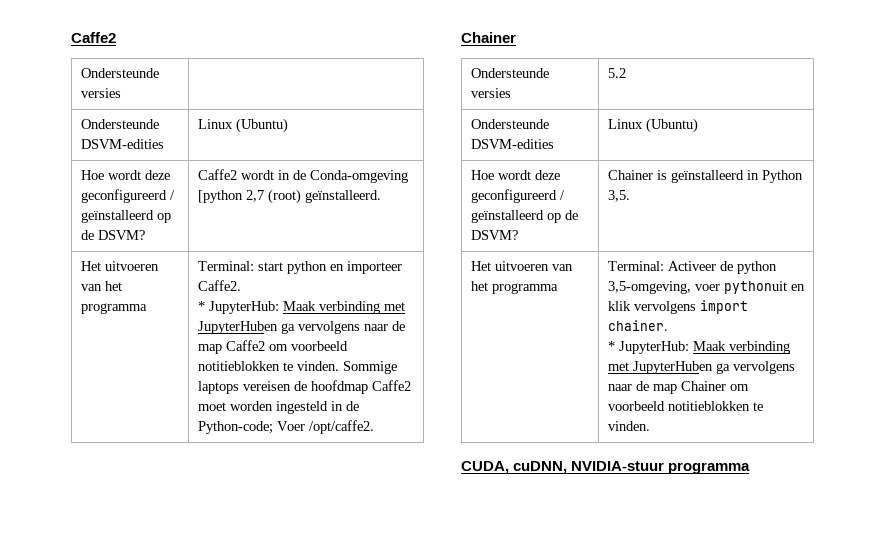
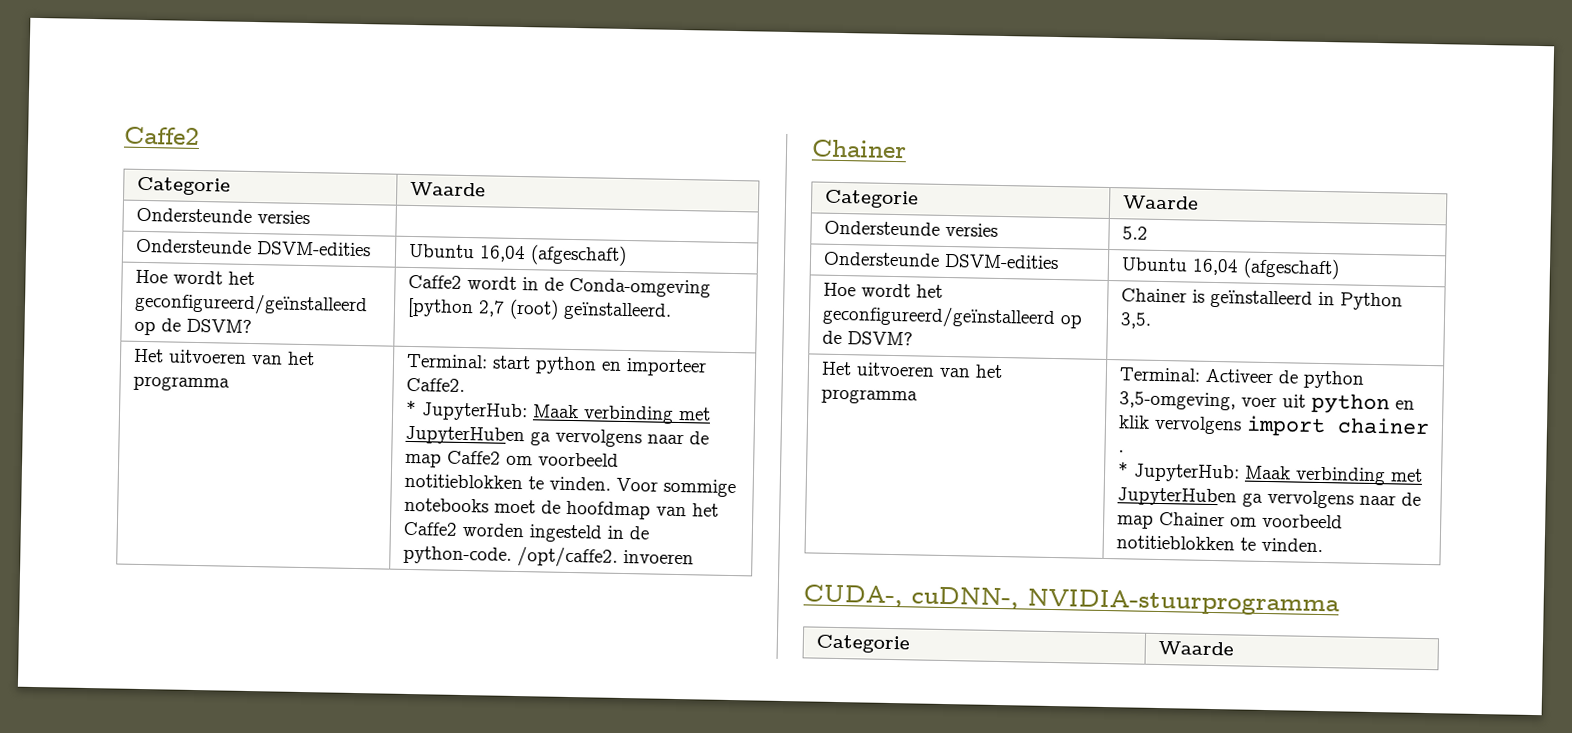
[71,32,116,43] Caffe2 -> [124,126,200,146] [136,176,231,196] [409,181,486,197] Caffe2 // Categorie | Waarde
[197,118,288,133] [80,170,170,180] [80,189,175,203] [80,210,154,223] Linux (Ubuntu) // Hoe wordt deze geconfigureerd / geïnstalleerd -> [407,243,627,266] [134,269,255,286] [133,291,368,317] Ubuntu 16,04 (afgeschaft) // Hoe wordt het geconfigureerd/geïnstalleerd
[342,361,397,374] [197,380,411,394] [197,402,226,411] Sommige laptops vereisen de hoofdmap Caffe2 moet -> [615,477,736,498] [403,497,719,520] [402,521,458,536] Voor sommige notebooks moet de hoofdmap van het Caffe2
[197,421,305,434] Python-code; Voer -> [402,545,512,565] python-code.
[461,32,516,43] // Chainer -> [622,549,694,565] [811,139,907,159] [823,189,919,209] [1122,195,1199,210] invoeren // Chainer // Categorie | Waarde
[607,118,698,133] [470,170,560,180] [470,189,565,203] [470,210,544,223] Linux (Ubuntu) // Hoe wordt deze geconfigureerd / geïnstalleerd -> [1120,257,1340,280] [822,282,943,298] [821,304,1056,330] Ubuntu 16,04 (afgeschaft) // Hoe wordt het geconfigureerd/geïnstalleerd
[723,281,787,294] pythonuit -> [1281,392,1390,415] uit python
[607,320,668,331] chainer. -> [1336,417,1430,436] [1117,450,1124,453] chainer .
[461,461,751,474] CUDA, cuDNN, NVIDIA-stuur programma -> [803,584,1340,617] [815,634,910,654] [1157,640,1234,656] CUDA-, cuDNN-, NVIDIA-stuurprogramma // Categorie | Waarde

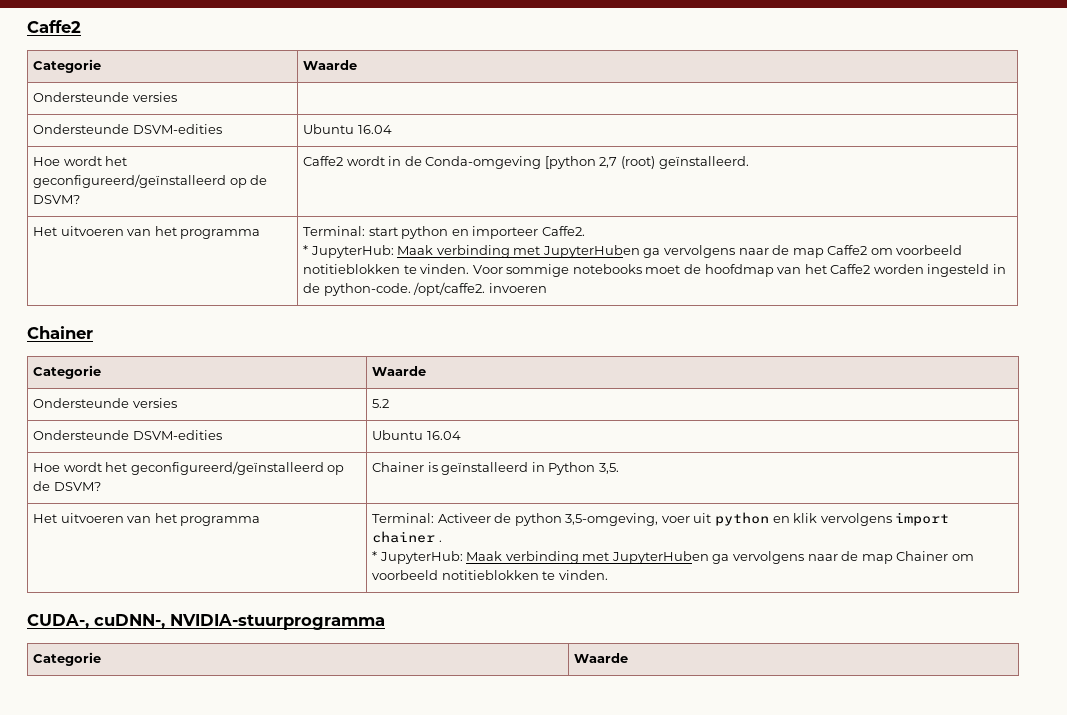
[478,244,627,266] 16,04 (afgeschaft) -> [357,125,392,134] 16.04
[1191,257,1340,280] 16,04 (afgeschaft) -> [426,431,461,440] 16.04

